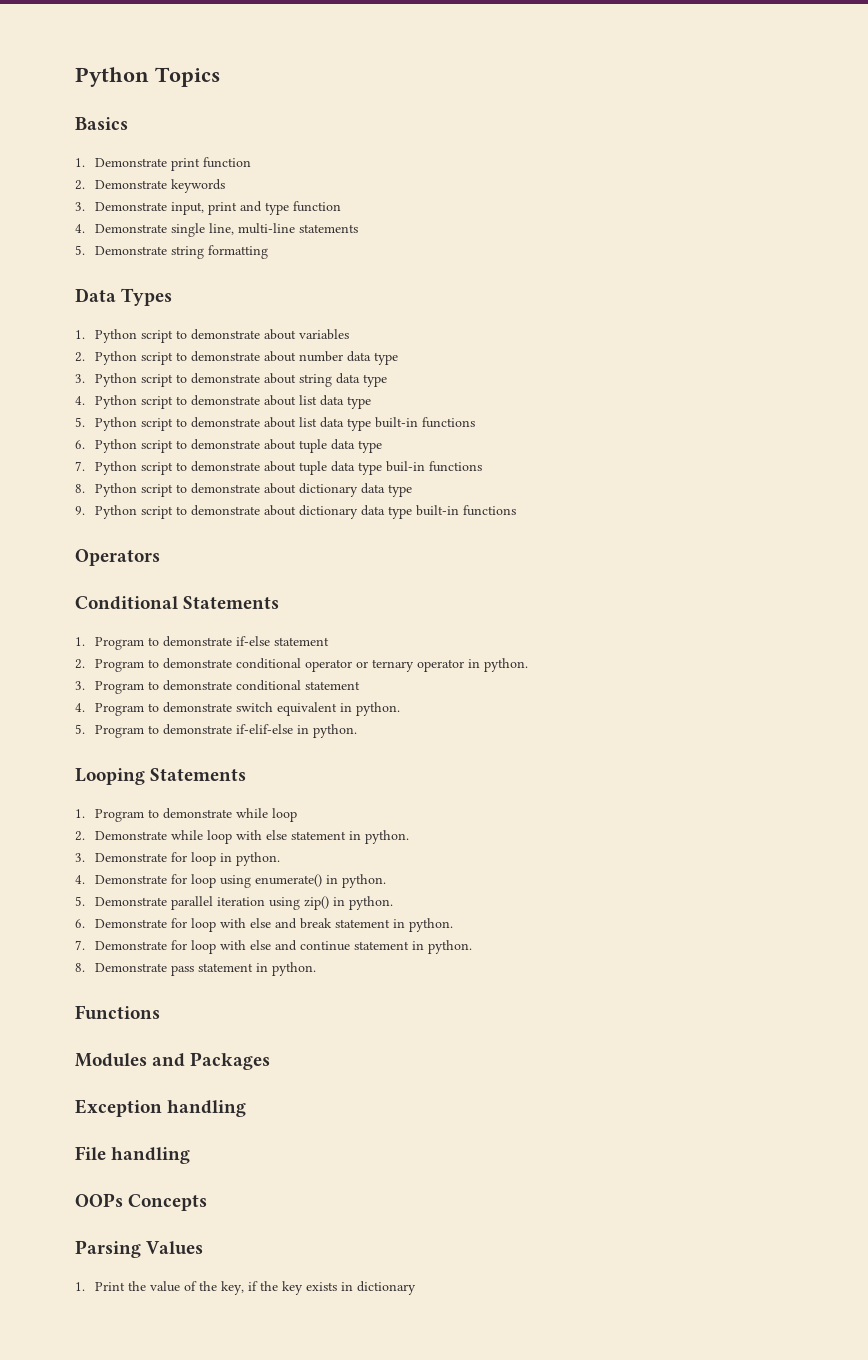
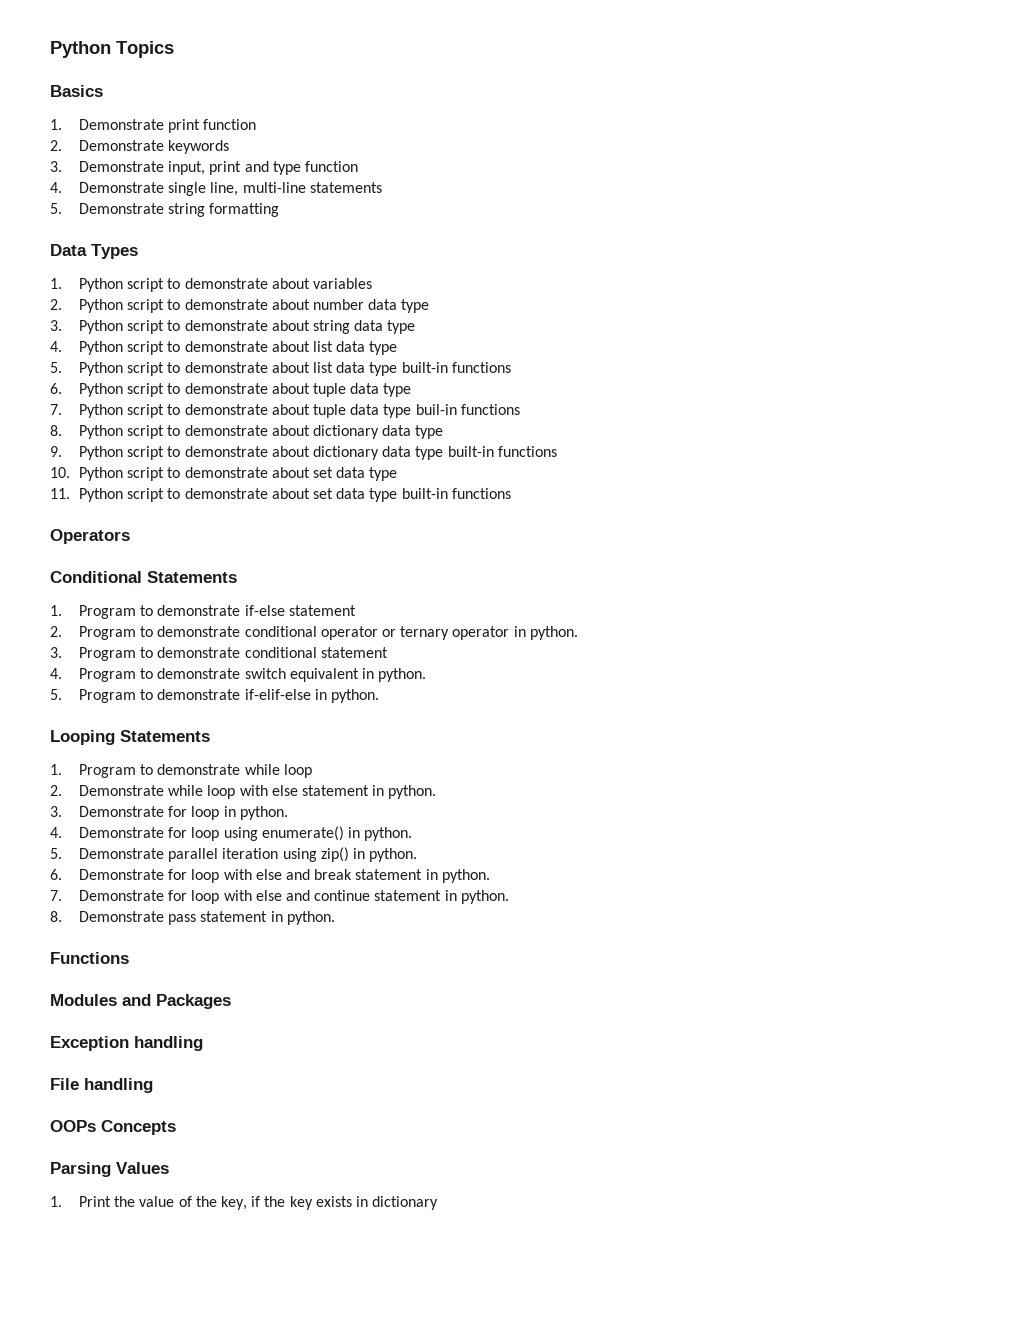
(517, 510) none -> [50,467,398,481] [50,488,511,502] // 10. Python script to demonstrate about set data type // 11. Python script to demonstrate about set data type built-in functions

